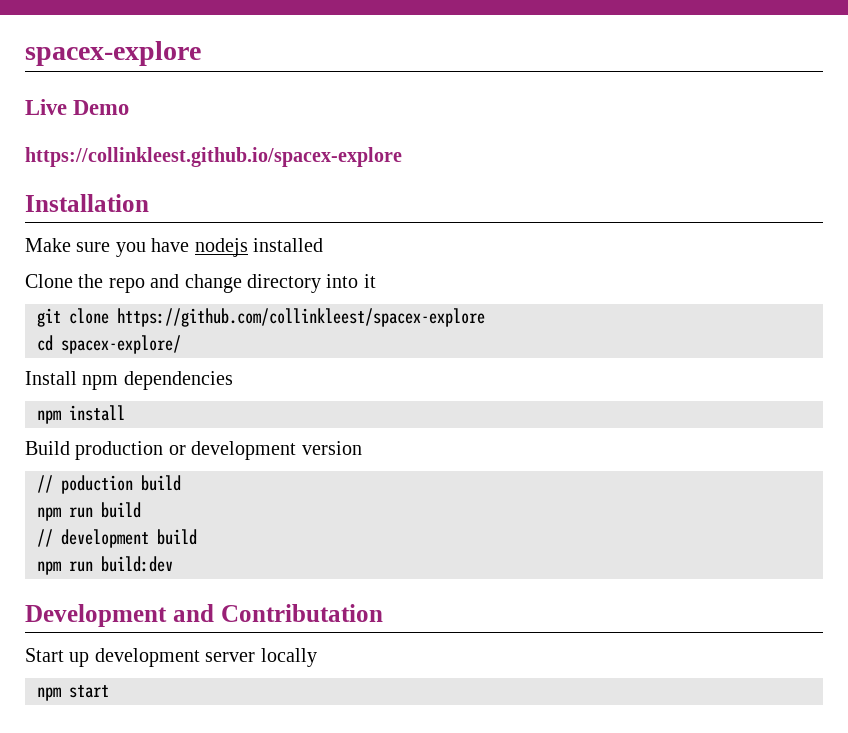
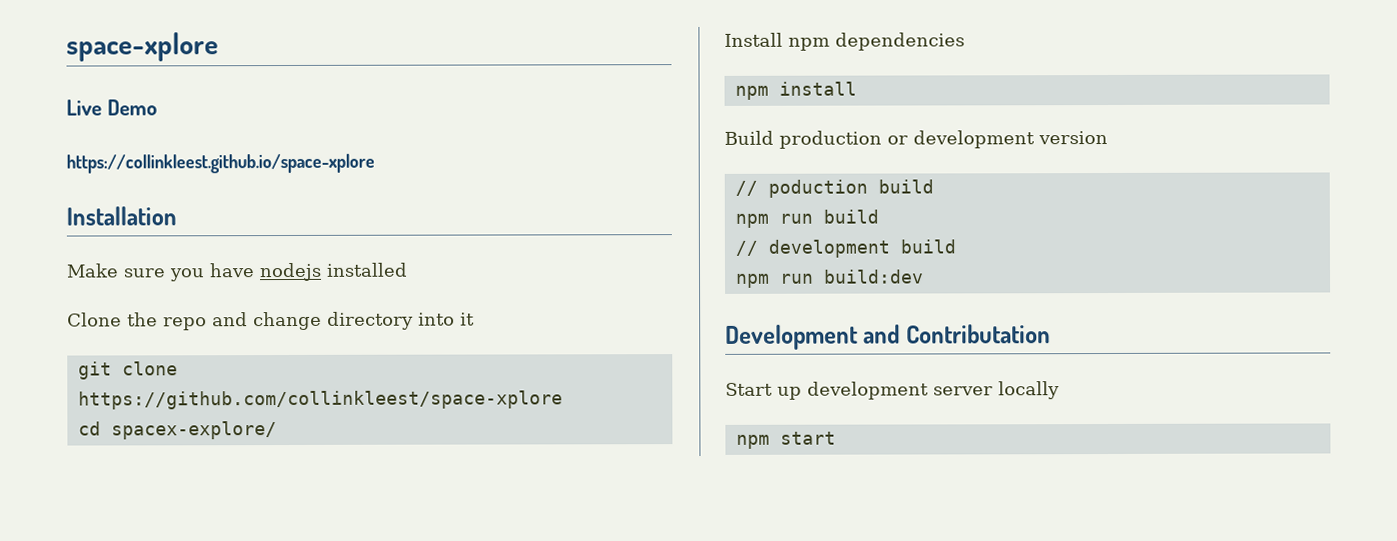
[25,41,201,66] spacex-explore -> [66,32,219,62] space-xplore
[25,147,402,167] https://collinkleest.github.io/spacex-explore -> [66,153,375,174] https://collinkleest.github.io/space-xplore
[117,308,485,327] https://github.com/collinkleest/spacex-explore -> [77,390,563,410] https://github.com/collinkleest/space-xplore

